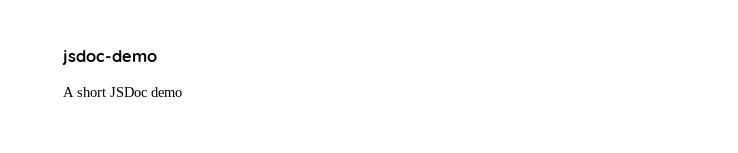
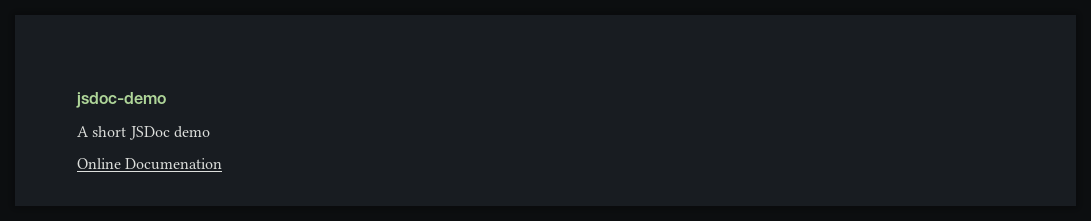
(182, 92) none -> [77,158,223,170] // Online Documenation

